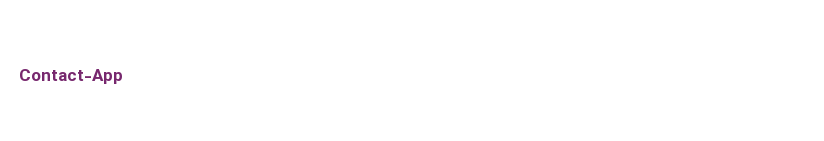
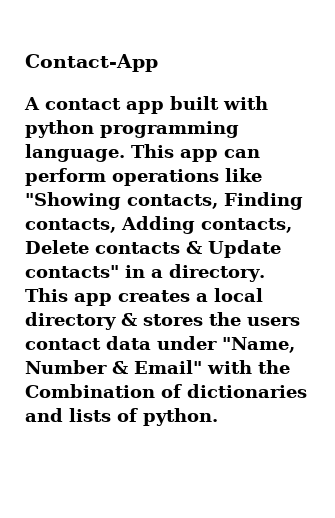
(123, 76) none -> [24,96,268,114] [25,120,239,138] [25,144,260,162] [25,168,262,186] [25,192,303,210] [25,216,292,234] [25,240,281,258] [25,264,265,282] [25,288,263,306] [25,312,300,330] [25,336,295,353] [25,360,290,374] [25,384,307,398] [25,408,218,426] // A contact app built with python programming language. This app can perform operations like "Showing contacts, Finding contacts, Adding contacts, Delete contacts & Update contacts" in a directory. This app creates a local directory & stores the users contact data under "Name, Number & Email" with the Combination of dictionaries and lists of python.

